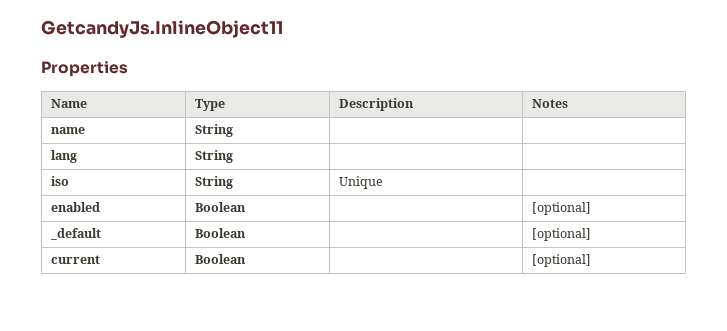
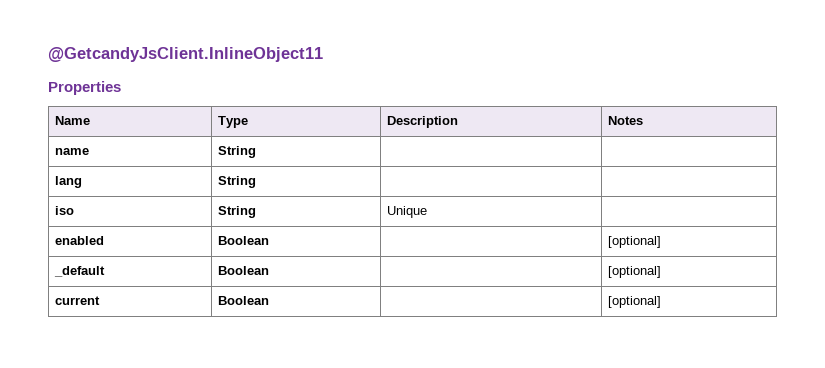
[41,20,283,38] GetcandyJs.InlineObject11 -> [48,47,323,62] @GetcandyJsClient.InlineObject11

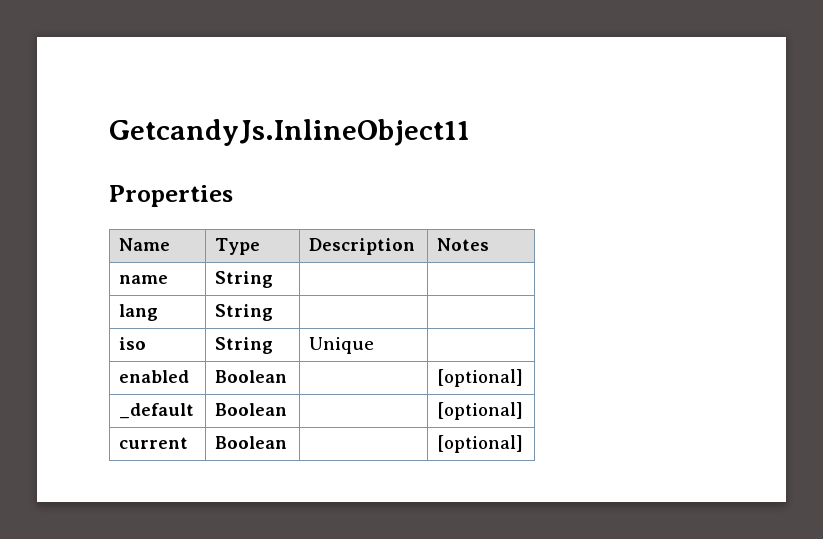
[48,47,323,62] @GetcandyJsClient.InlineObject11 -> [109,119,470,146] GetcandyJs.InlineObject11

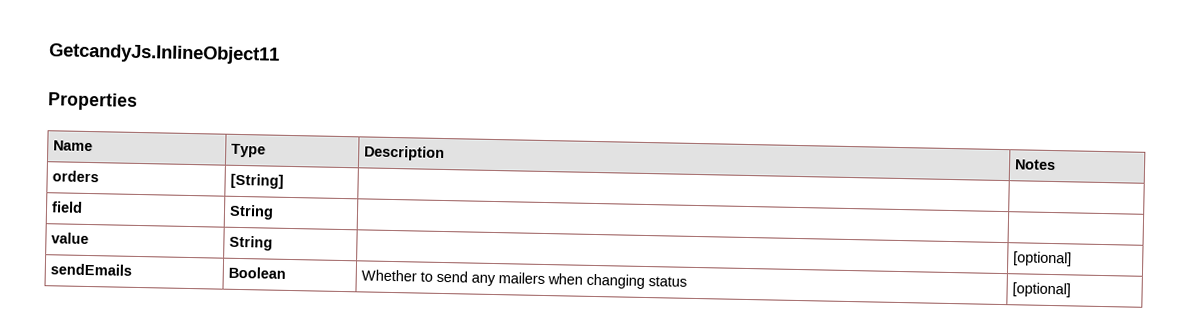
[119,275,169,284] [215,271,274,288] [119,304,159,321] [215,304,274,321] [119,337,147,350] [215,337,274,354] [309,337,375,354] [119,370,190,383] [215,370,288,383] [437,369,524,387] [119,403,195,419] [215,403,288,416] [437,402,524,420] [119,437,189,449] [215,436,288,449] name | String | | // lang | String | | // iso | String | Unique | // enabled | Boolean | | [optional] // _default | Boolean | | [optional] // current | Boolean | -> [52,170,100,183] [230,173,285,189] [51,201,84,213] [229,204,275,220] [51,232,90,245] [229,235,274,251] [1013,251,1073,267] [50,263,133,276] [228,266,287,279] [361,269,688,290] orders | [String] | | // field | String | | // value | String | | [optional] // sendEmails | Boolean | Whether to send any mailers when changing status

